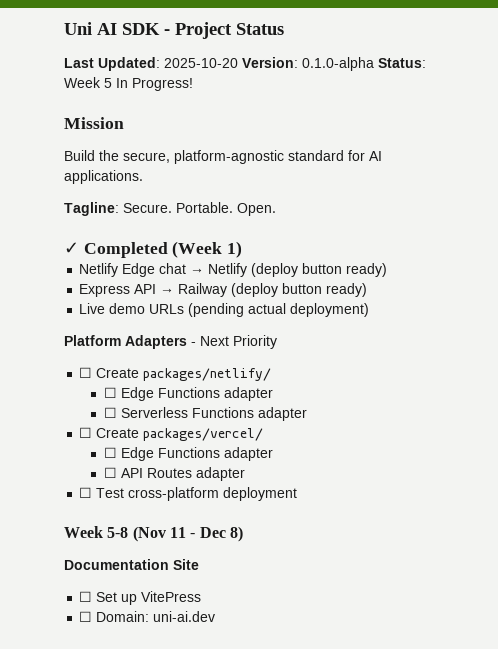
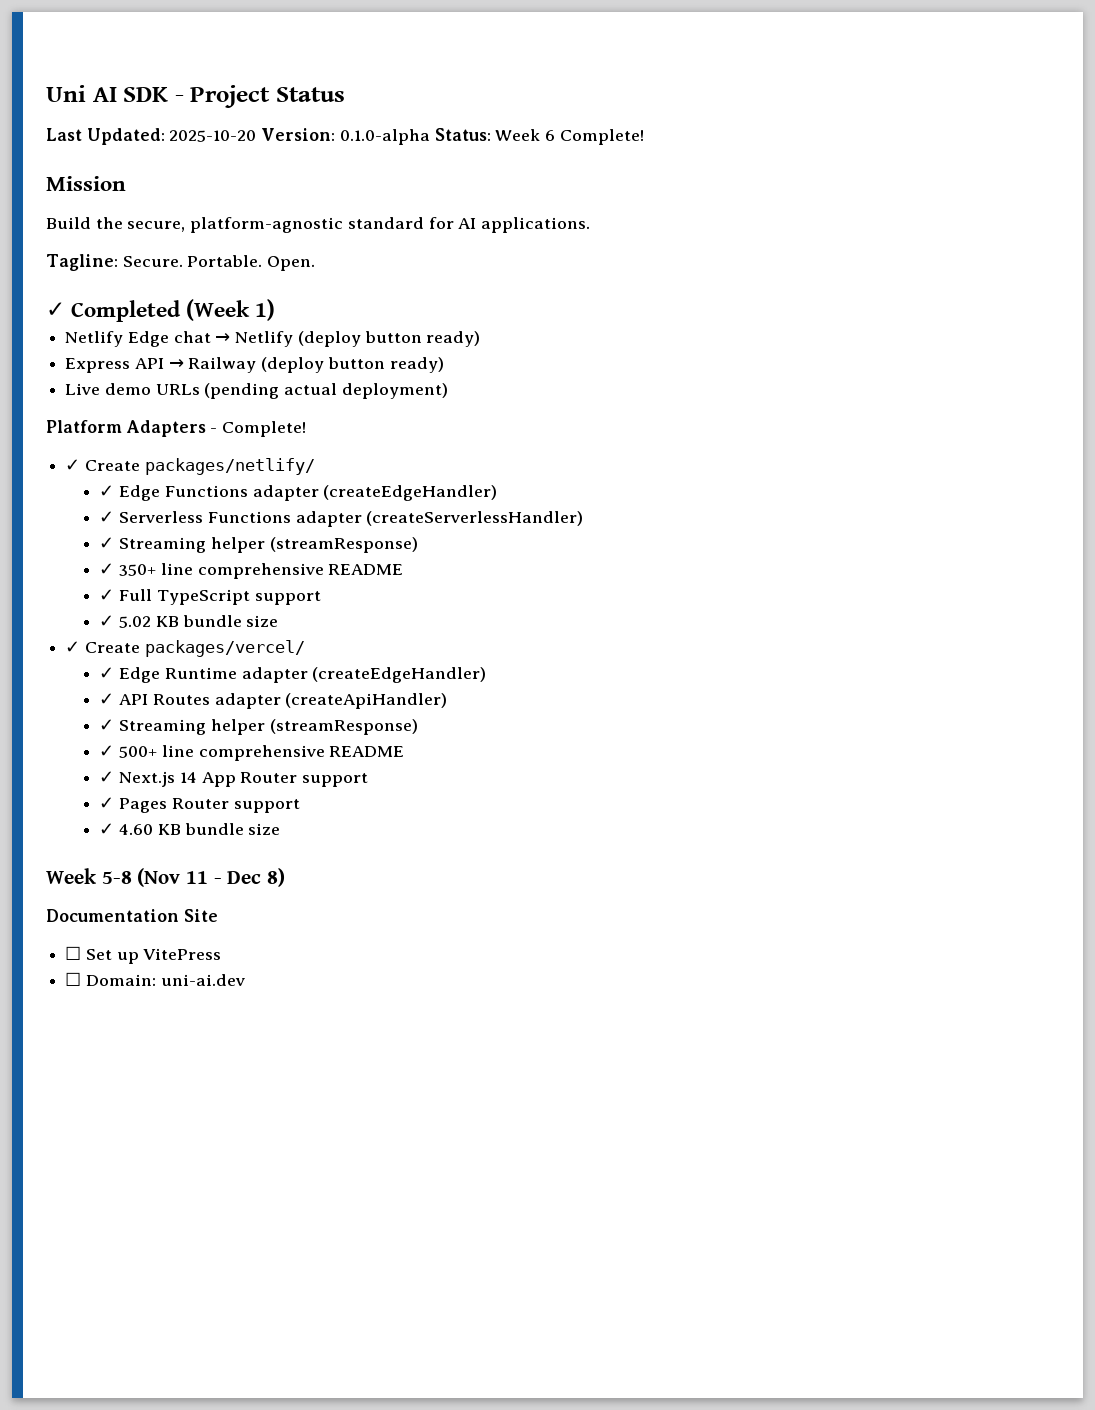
[104,78,193,91] 5 In Progress! -> [545,129,644,145] 6 Complete!
[200,335,277,349] [79,367,93,378] Next Priority // ☐ -> [222,421,307,437] [65,459,81,471] Complete! // ✓
[103,387,273,401] [103,407,117,418] ☐ Edge Functions adapter // ☐ -> [99,485,498,501] [99,511,115,523] ✓ Edge Functions adapter (createEdgeHandler) // ✓
[79,427,93,438] // ☐ -> [366,511,584,526] [99,537,418,553] [99,563,404,579] [99,589,321,605] [99,615,279,628] [65,641,81,653] (createServerlessHandler) // ✓ Streaming helper (streamResponse) // ✓ 350+ line comprehensive README // ✓ Full TypeScript support // ✓ 5.02 KB bundle size // ✓
[103,447,273,461] [103,467,117,478] ☐ Edge Functions adapter // ☐ -> [99,667,487,683] [99,693,115,705] ✓ Edge Runtime adapter (createEdgeHandler) // ✓
[79,487,298,501] // ☐ Test cross-platform deployment -> [285,693,448,709] [99,719,418,735] [99,745,405,761] [99,771,368,787] [99,797,300,813] [99,823,281,835] (createApiHandler) // ✓ Streaming helper (streamResponse) // ✓ 500+ line comprehensive README // ✓ Next.js 14 App Router support // ✓ Pages Router support // ✓ 4.60 KB bundle size

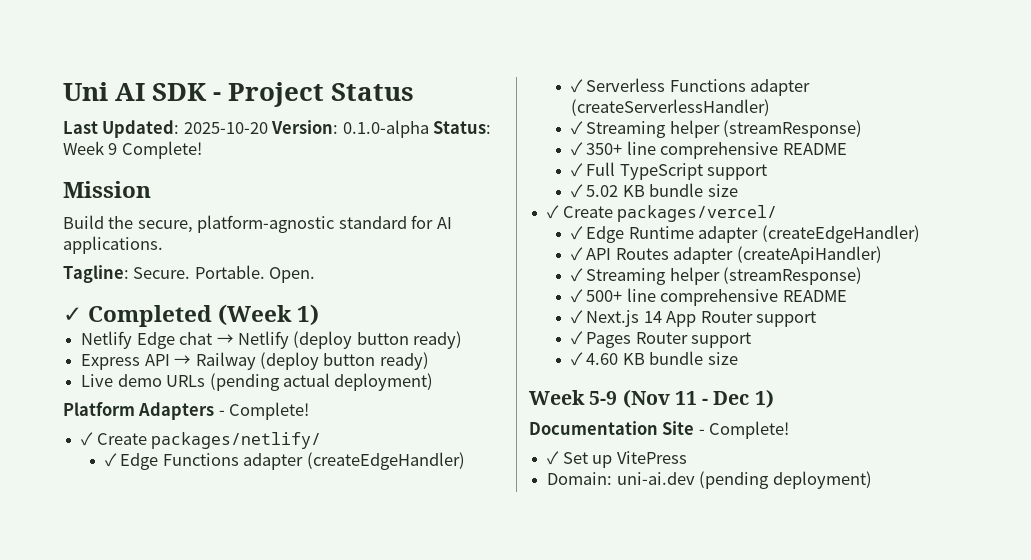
[545,130,556,141] 6 -> [108,143,118,155] 9
[101,871,132,884] 5-8 -> [589,391,618,405] 5-9
[267,868,286,887] 8) -> [754,389,774,408] 1)
[65,946,82,960] // ☐ -> [698,421,790,439] [547,451,560,465] - Complete! // ✓
[65,972,82,986] ☐ -> (687, 457) none
(245, 980) none -> [699,471,872,489] (pending deployment)

